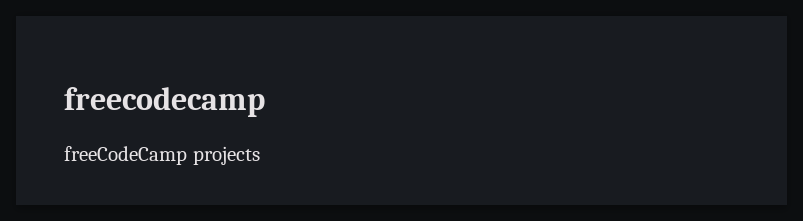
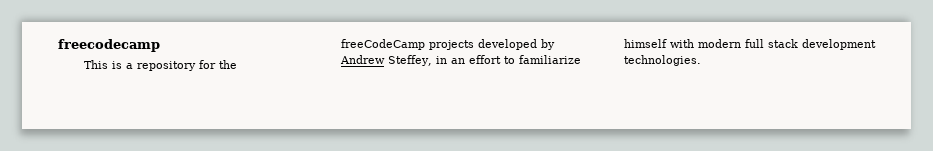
[64,146,260,165] freeCodeCamp projects -> [83,60,237,71] [341,39,555,50] [340,55,581,66] [624,39,876,50] [624,55,701,66] This is a repository for the freeCodeCamp projects developed by Andrew Steffey, in an effort to familiarize himself with modern full stack development technologies.

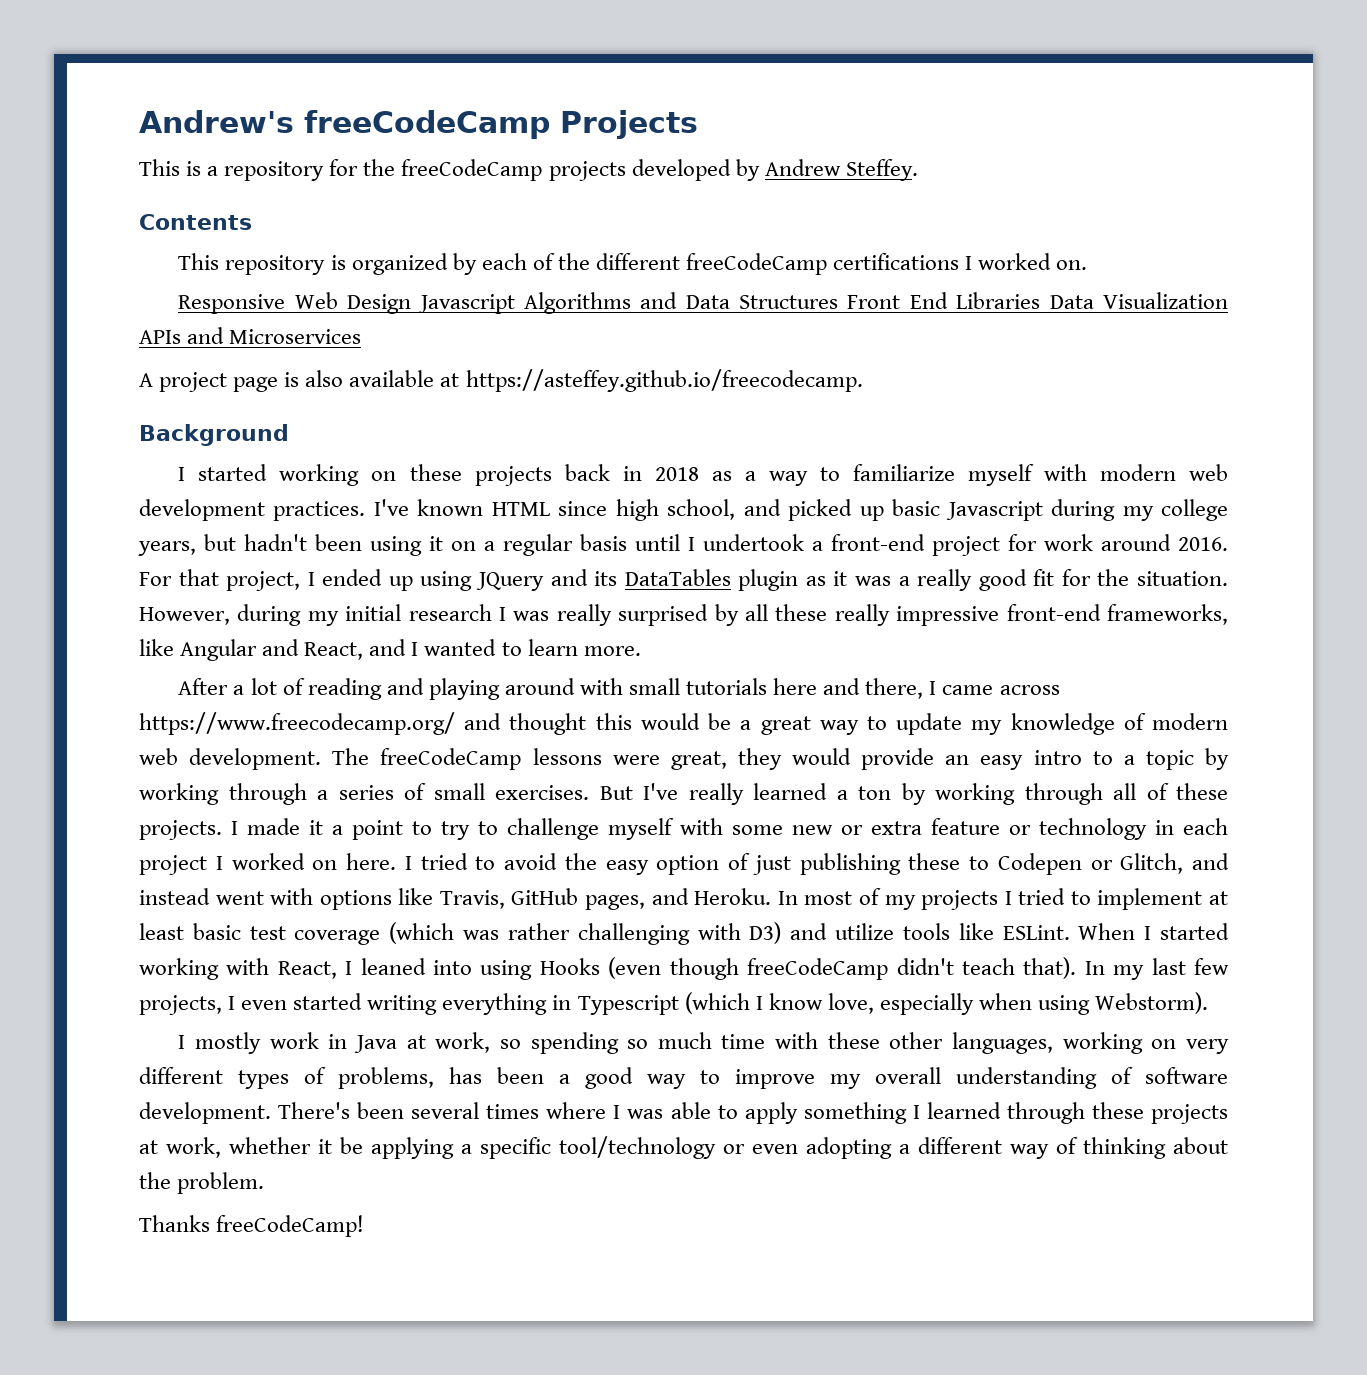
[58,39,160,52] freecodecamp -> [139,110,698,139] Andrew's freeCodeCamp Projects
[388,55,501,66] Steffey, in an effort -> [845,159,918,181] [139,214,252,230] [178,253,1088,275] [178,292,1229,314] [139,327,362,344] [139,369,863,392] [139,424,289,446] [178,464,808,486] Steffey. // Contents // This repository is organized by each of the different freeCodeCamp certifications I worked on. // Responsive Web Design Javascript Algorithms and Data Structures Front End Libraries Data Visualization APIs and Microservices // A project page is also available at https://asteffey.github.io/freecodecamp. // Background // I started working on these projects back in 2018 as a way
[624,39,667,48] himself -> [967,464,1034,486] myself
[745,39,876,50] [624,55,701,66] full stack development technologies. -> [1189,464,1229,481] [139,499,1229,521] [138,534,1228,556] [139,569,1228,591] [139,604,1228,626] [139,639,641,661] [178,678,1060,700] [139,712,1228,735] [139,748,1229,770] [139,783,1228,805] [139,818,1228,840] [139,853,1229,875] [139,888,1228,910] [139,922,1230,945] [139,957,1229,980] [139,992,1209,1015] [178,1032,1229,1054] [139,1067,1228,1089] [139,1102,1228,1124] [139,1136,1228,1159] [139,1172,265,1194] [139,1215,365,1237] web development practices. I've known HTML since high school, and picked up basic Javascript during my college years, but hadn't been using it on a regular basis until I undertook a front-end project for work around 2016. For that project, I ended up using JQuery and its DataTables plugin as it was a really good fit for the situation. However, during my initial research I was really surprised by all these really impressive front-end frameworks, like Angular and React, and I wanted to learn more. // After a lot of reading and playing around with small tutorials here and there, I came across https://www.freecodecamp.org/ and thought this would be a great way to update my knowledge of modern web development. The freeCodeCamp lessons were great, they would provide an easy intro to a topic by working through a series of small exercises. But I've really learned a ton by working through all of these projects. I made it a point to try to challenge myself with some new or extra feature or technology in each project I worked on here. I tried to avoid the easy option of just publishing these to Codepen or Glitch, and instead went with options like Travis, GitHub pages, and Heroku. In most of my projects I tried to implement at least basic test coverage (which was rather challenging with D3) and utilize tools like ESLint. When I started working with React, I leaned into using Hooks (even though freeCodeCamp didn't teach that). In my last few projects, I even started writing everything in Typescript (which I know love, especially when using Webstorm). // I mostly work in Java at work, so spending so much time with these other languages, working on very different types of problems, has been a good way to improve my overall understanding of software development. There's been several times where I was able to apply something I learned through these projects at work, whether it be applying a specific tool/technology or even adopting a different way of thinking about the problem. // Thanks freeCodeCamp!

